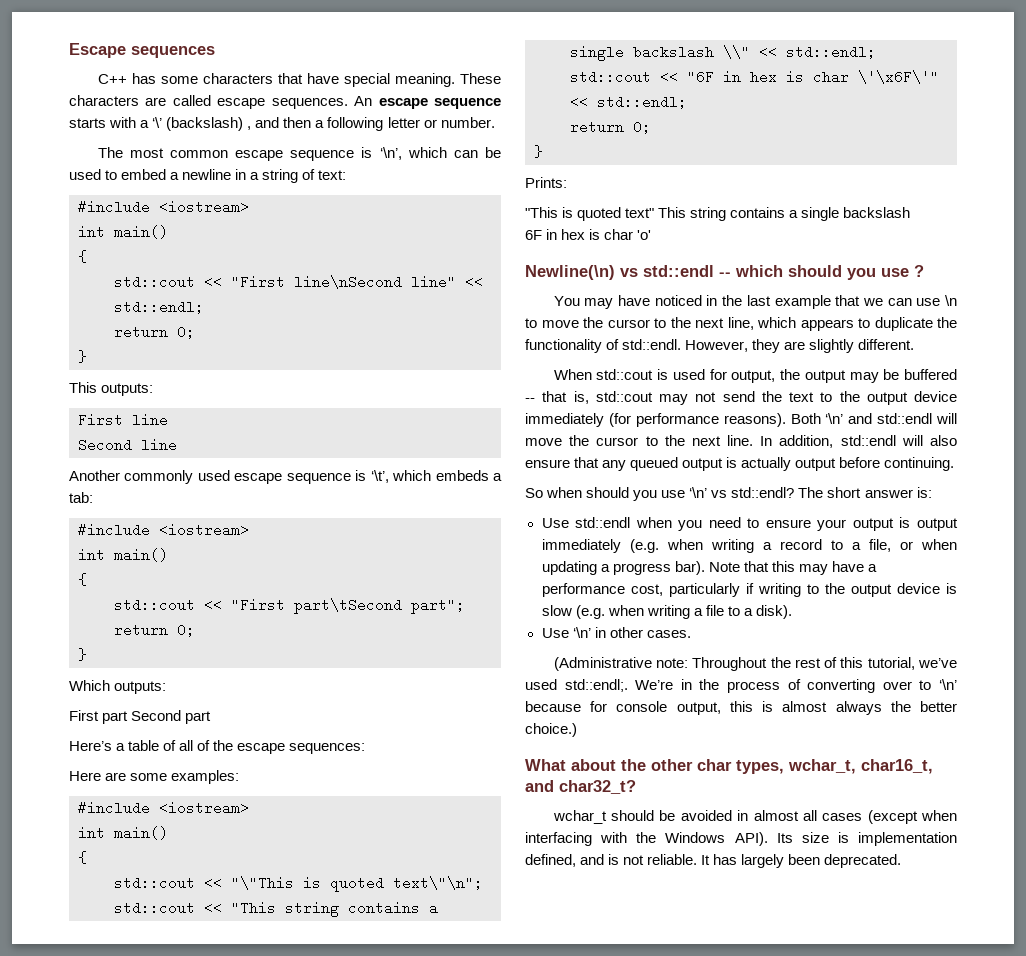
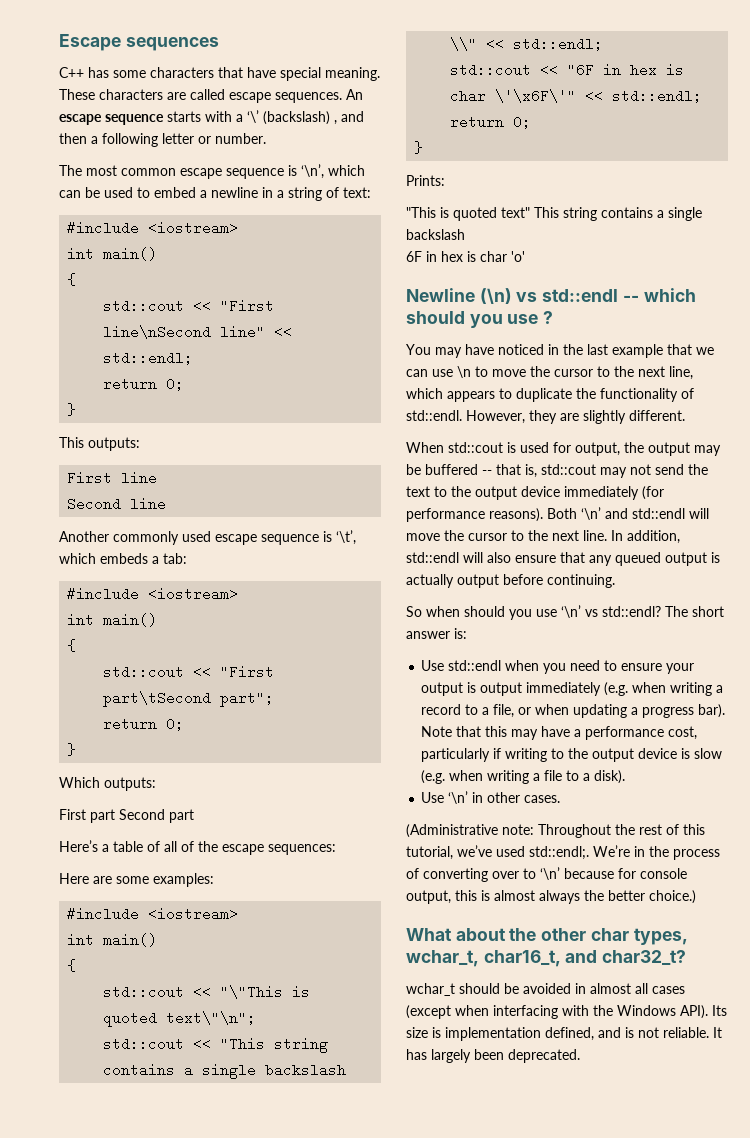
[525,265,615,280] Newline(\n) -> [406,288,512,304] Newline (\n)

